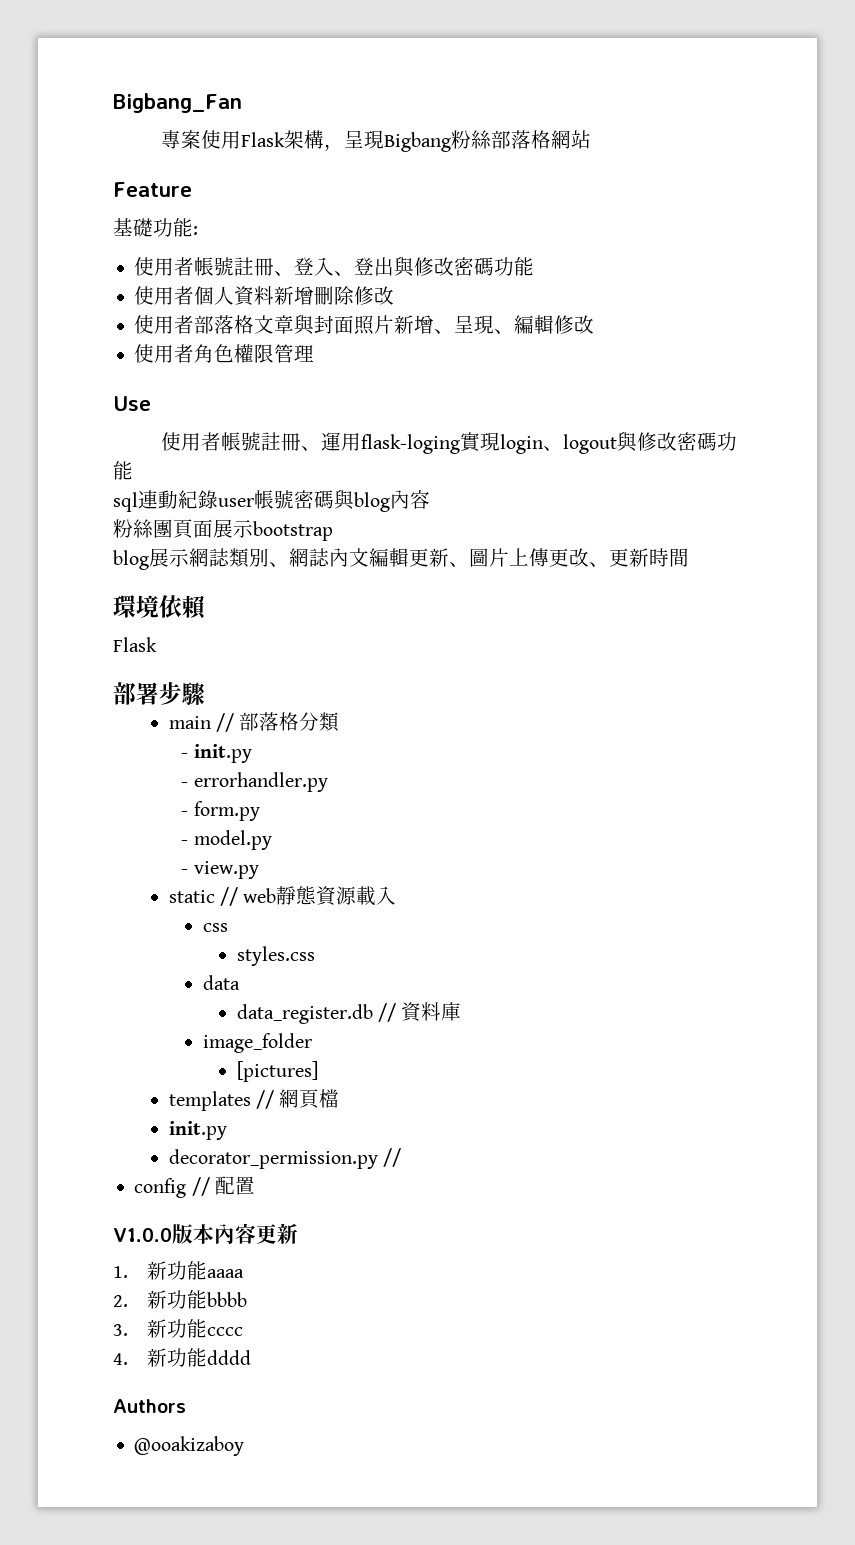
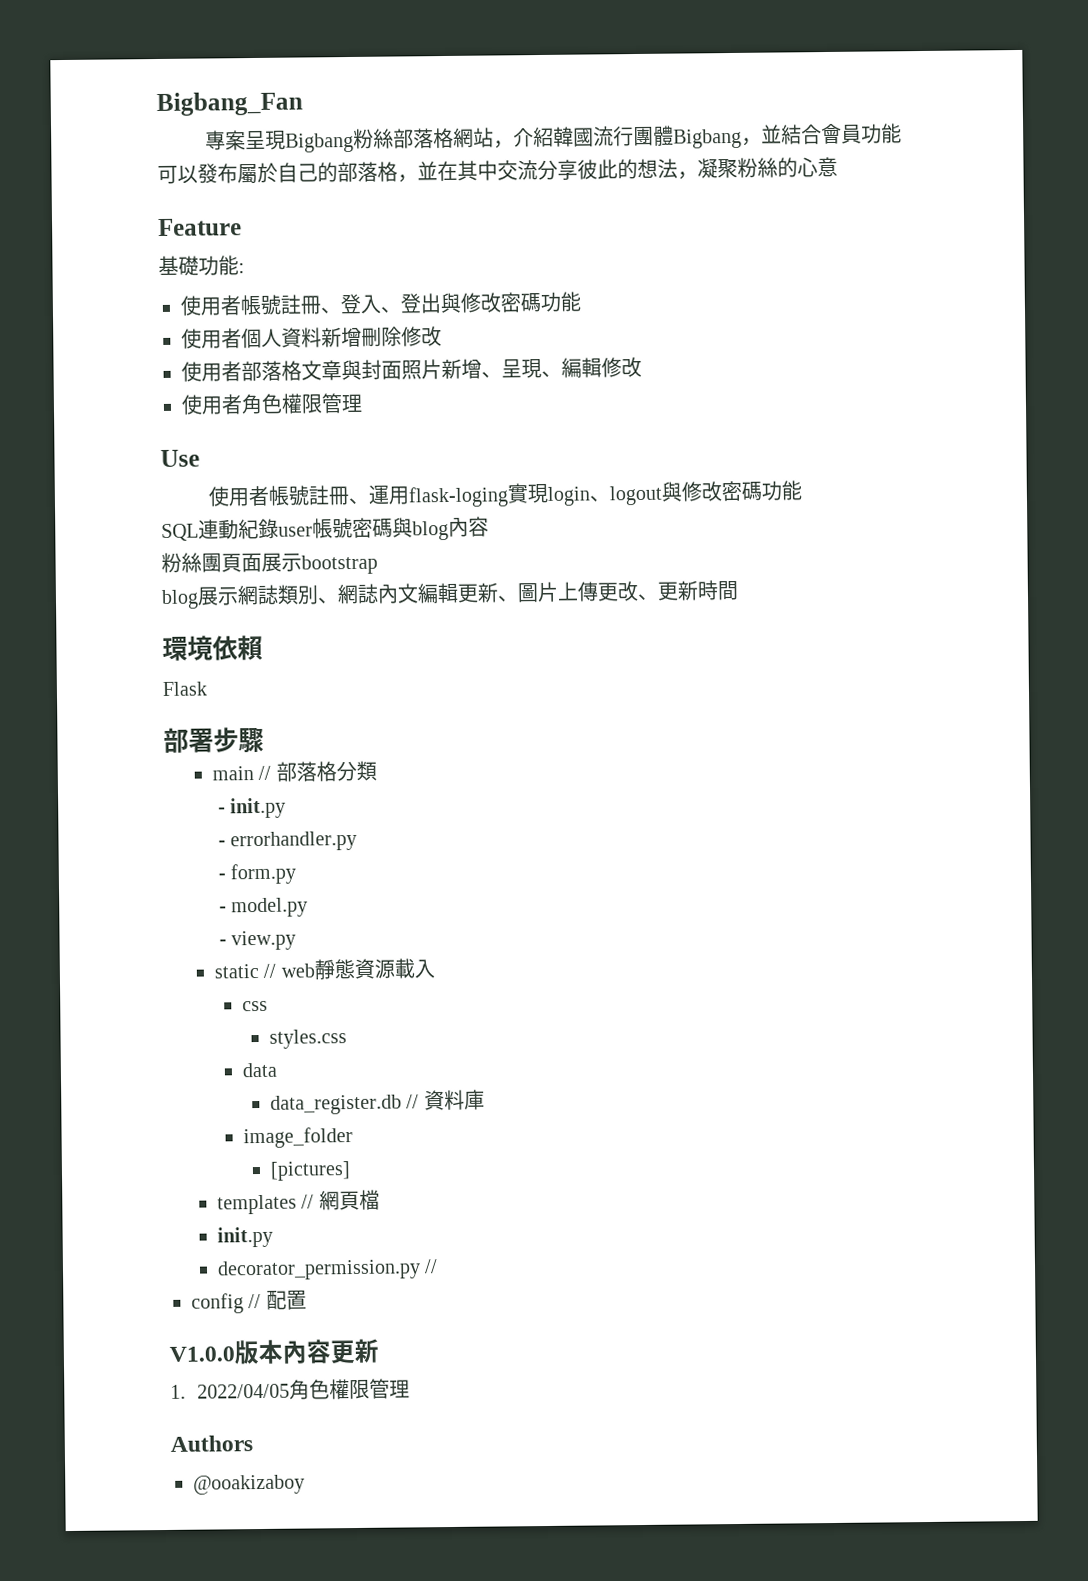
[201,130,345,151] 使用Flask架構， -> (246, 140) none
(592, 139) none -> [492,123,902,149] [157,156,838,185] ，介紹韓國流行團體Bigbang，並結合會員功能可以發布屬於自己的部落格，並在其中交流分享彼此的想法，凝聚粉絲的心意
[113,492,138,512] sql -> [161,523,199,541] SQL
[147,1261,245,1280] [113,1290,248,1309] [113,1319,244,1338] [113,1348,252,1367] 新功能aaaa // 2.新功能bbbb // 3.新功能cccc // 4.新功能dddd -> [196,1378,410,1400] 2022/04/05角色權限管理

